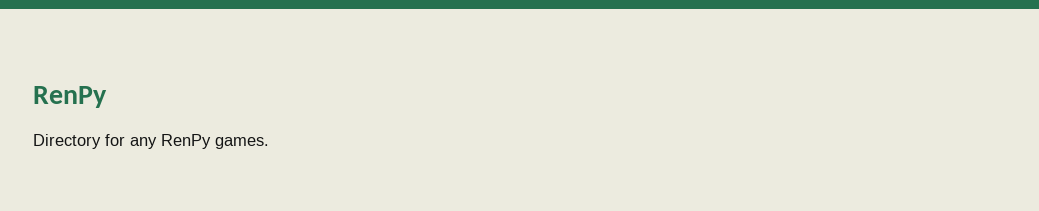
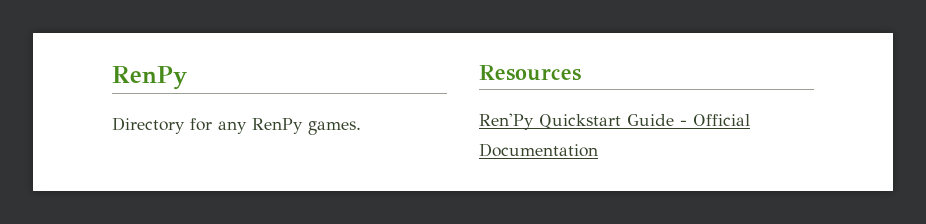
(269, 143) none -> [479,65,581,81] [479,113,750,130] [479,143,598,157] // Resources // Ren'Py Quickstart Guide - Official Documentation

